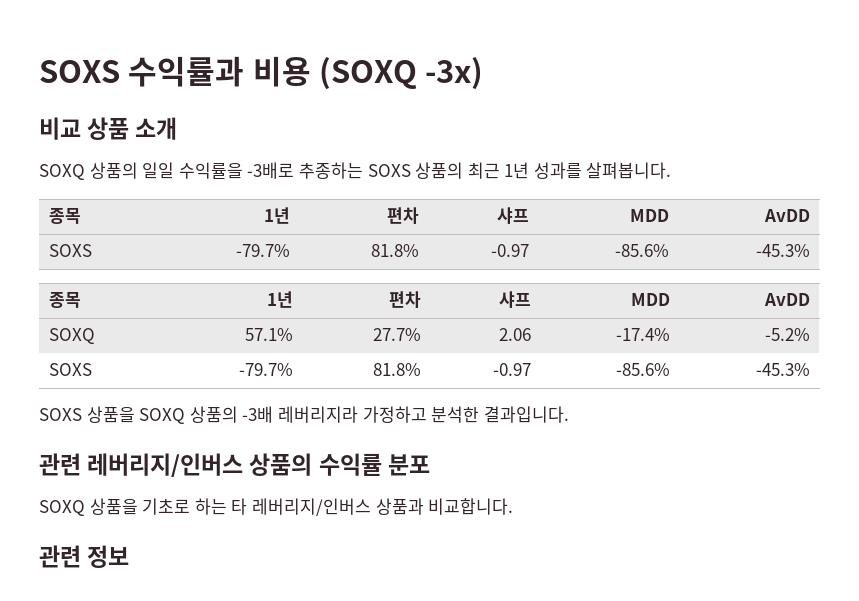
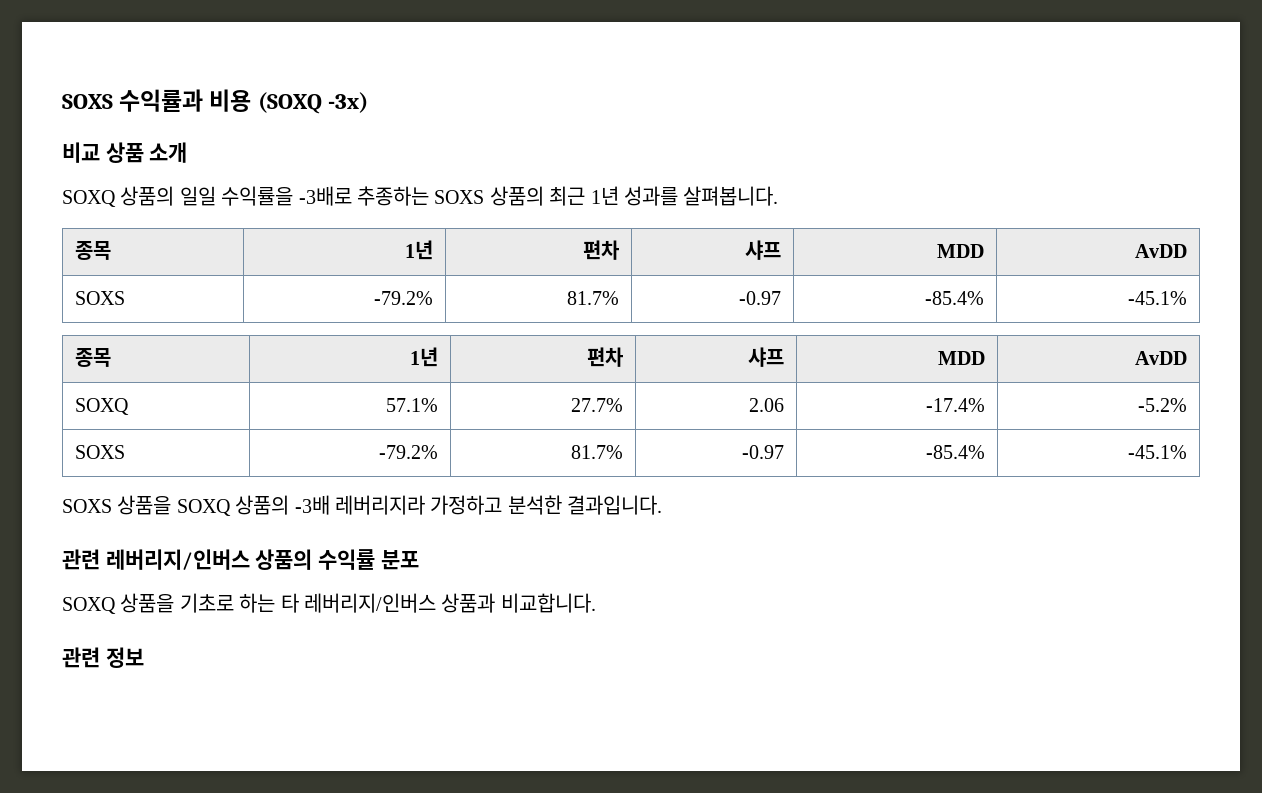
[236,244,291,257] [371,244,420,257] [491,244,530,257] [615,244,670,257] [756,244,811,257] -79.7% | 81.8% | -0.97 | -85.6% | -45.3% -> [374,291,434,305] [567,291,620,305] [739,291,782,305] [925,291,985,305] [1128,291,1188,305] -79.2% | 81.7% | -0.97 | -85.4% | -45.1%
[239,363,294,376] [373,363,422,376] [493,363,532,376] [616,363,671,376] [756,363,811,376] -79.7% | 81.8% | -0.97 | -85.6% | -45.3% -> [379,445,439,459] [571,445,624,459] [742,445,785,459] [926,445,986,459] [1128,445,1188,459] -79.2% | 81.7% | -0.97 | -85.4% | -45.1%

